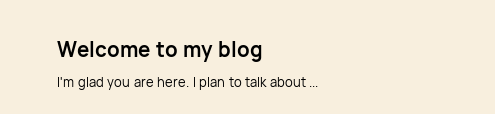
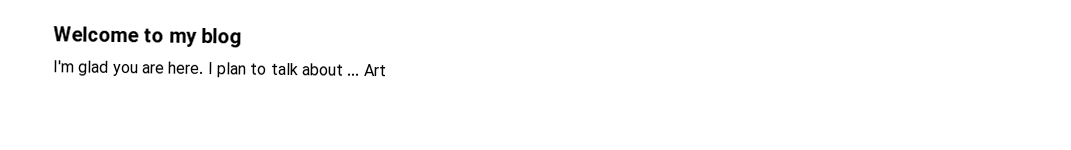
(319, 86) none -> [362,63,387,77] Art

